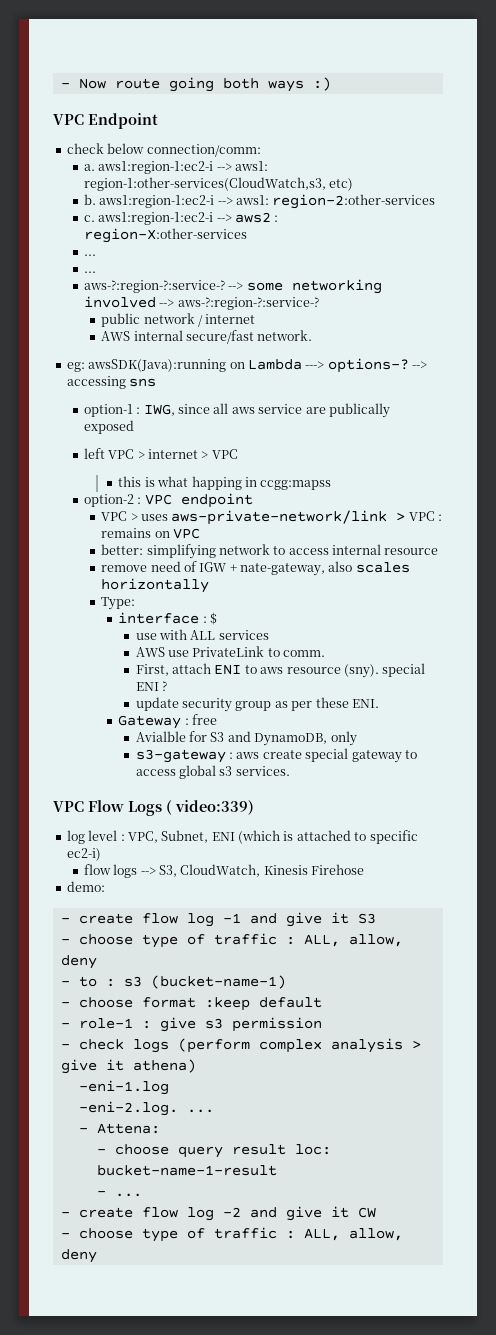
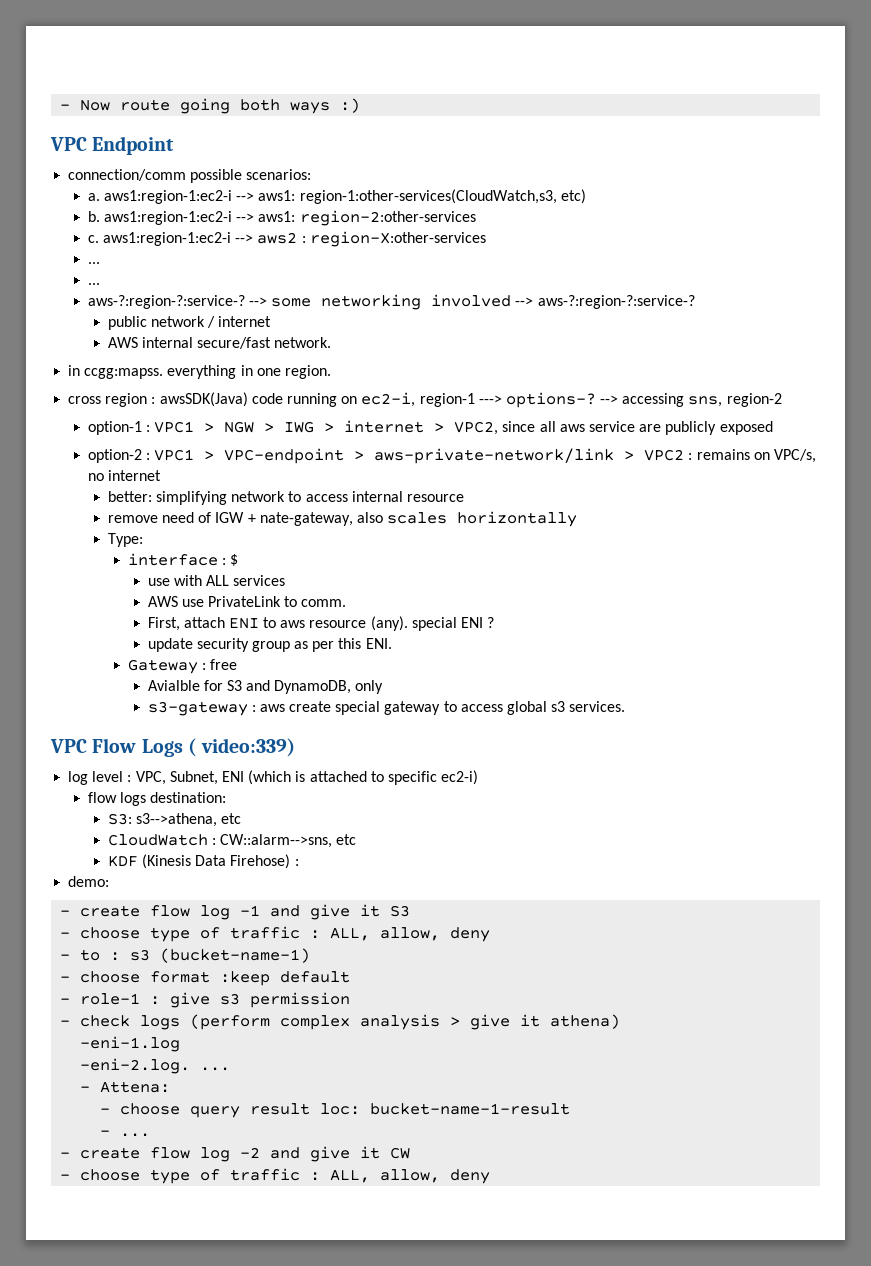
[66,143,261,157] check below connection/comm: -> [68,169,312,183] connection/comm possible scenarios:
[66,359,302,372] eg: awsSDK(Java):running on Lambda -> [68,365,331,379] [68,392,475,407] in ccgg:mapss. everything in one region. // cross region : awsSDK(Java) code running on ec2-i, region-1
[129,378,157,387] sns -> [688,393,782,407] sns, region-2
[143,404,175,416] IWG, -> [154,420,499,435] VPC1 > NGW > IWG > internet > VPC2,
[328,403,390,418] publically -> [665,421,717,435] publicly
[83,448,238,459] [118,476,332,490] [83,493,253,508] [101,511,168,521] left VPC > internet > VPC // this is what happing in ccgg:mapss // option-2 : VPC endpoint // VPC > uses -> [87,448,365,464] option-2 : VPC1 > VPC-endpoint >
[408,511,435,521] VPC -> [644,449,685,461] VPC2
[172,528,200,539] VPC -> [774,449,817,463] [87,470,162,481] VPC/s, no internet
[343,664,379,678] (sny). -> [370,616,408,631] (any).
[315,697,349,708] these -> [338,638,362,649] this
[140,864,365,877] --> S3, CloudWatch, Kinesis Firehose -> [150,792,227,803] [107,813,242,827] [107,834,357,848] [107,854,299,869] destination: // S3: s3-->athena, etc // CloudWatch : CW::alarm-->sns, etc // KDF (Kinesis Data Firehose) :

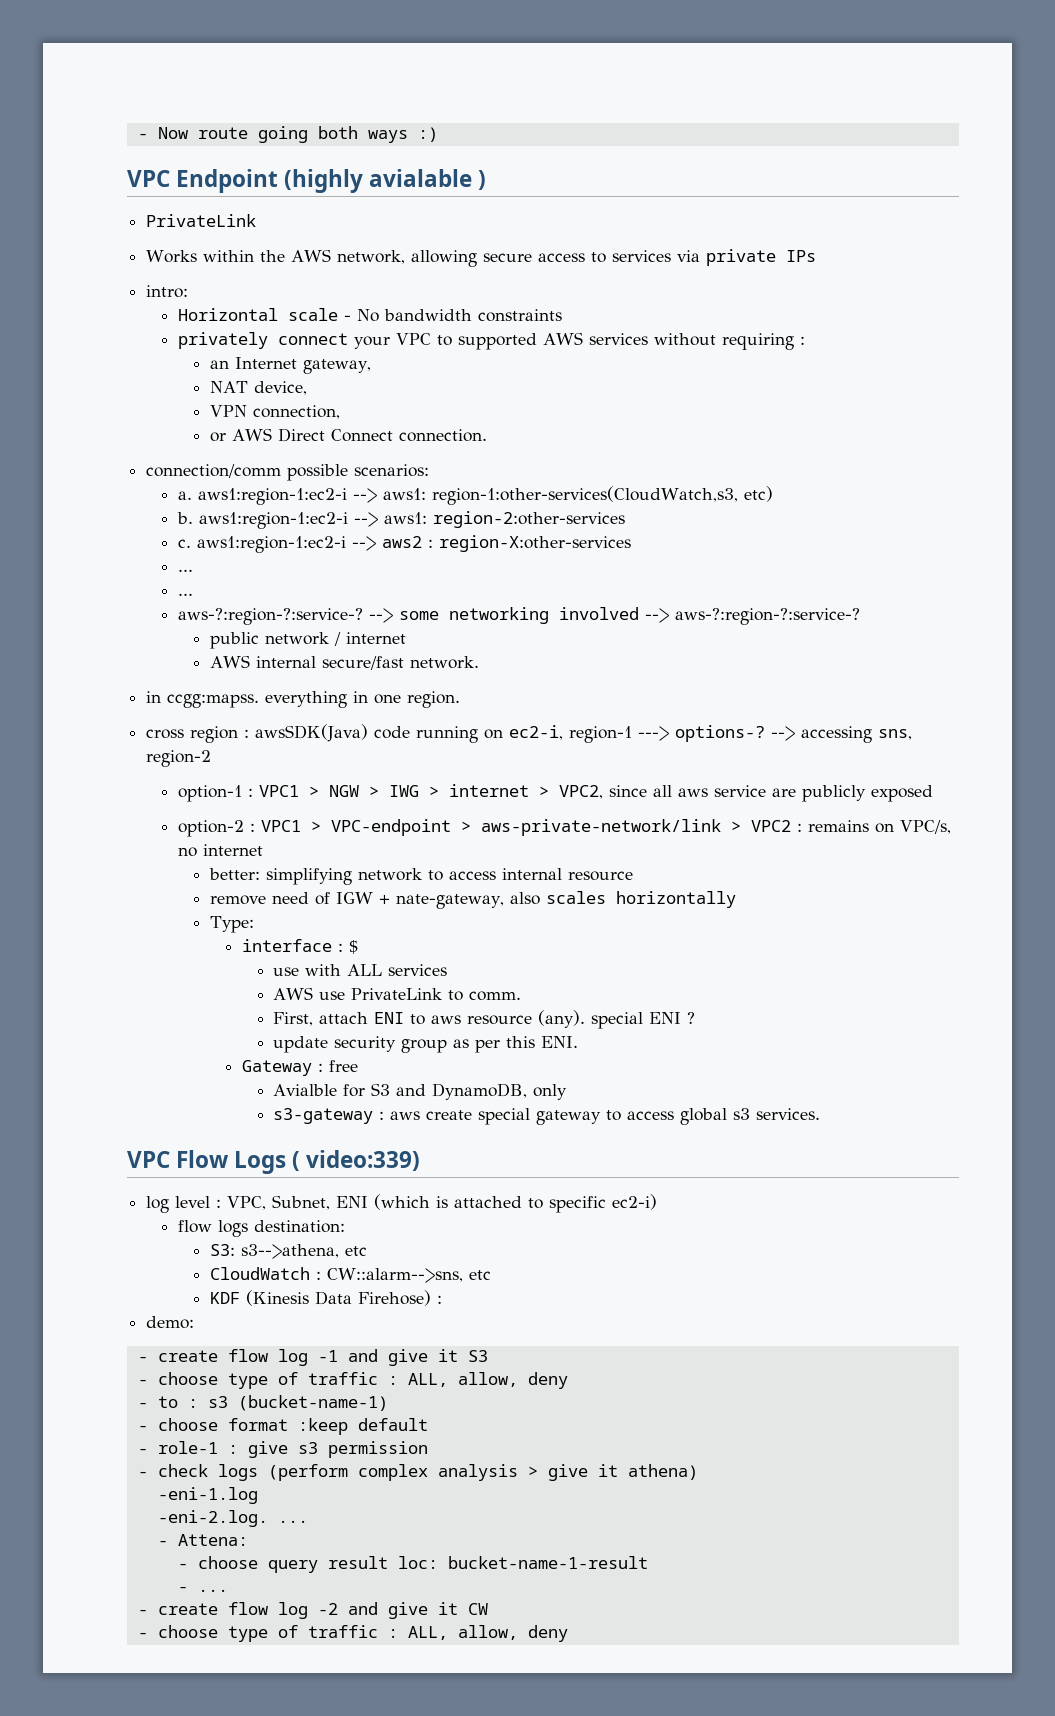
(175, 145) none -> [284,169,487,193] [146,214,257,227] [146,249,817,267] [146,285,189,298] [178,308,563,322] [178,332,806,350] [209,357,371,374] [209,381,307,395] [209,405,340,419] [209,428,487,442] (highly avialable ) // PrivateLink // Works within the AWS network, allowing secure access to services via private IPs // intro: // Horizontal scale - No bandwidth constraints // privately connect your VPC to supported AWS services without requiring : // an Internet gateway, // NAT device, // VPN connection, // or AWS Direct Connect connection.

